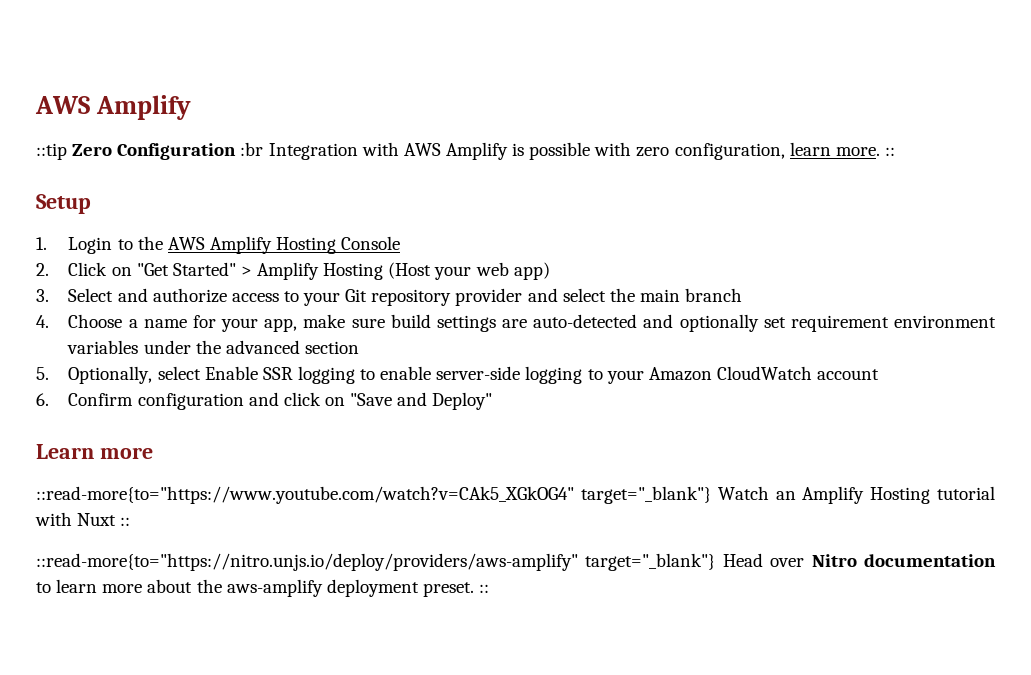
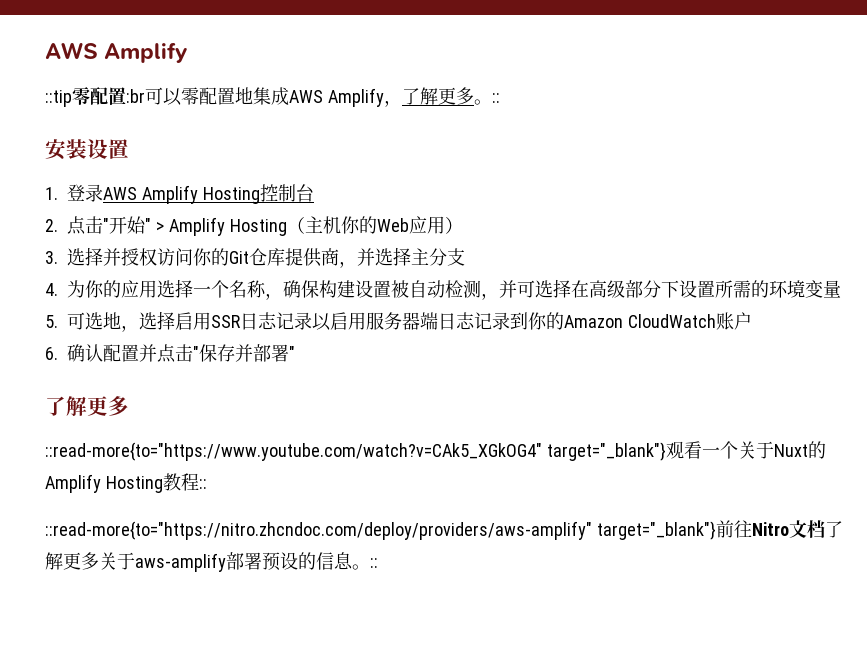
[72,142,895,160] [36,194,91,214] Zero Configuration :br Integration with AWS Amplify is possible with zero configuration, learn more. :: // Setup -> [72,87,500,107] [45,139,129,160] 零配置:br可以零配置地集成AWS Amplify，了解更多。:: // 安装设置
[68,236,163,254] Login to the -> [67,184,103,202] 登录
[341,236,401,250] Console -> [259,184,314,202] 控制台
[68,262,550,280] [36,288,743,306] [36,314,996,332] [67,340,359,354] [36,366,644,384] Click on "Get Started" > Amplify Hosting (Host your web app) // 3. Select and authorize access to your Git repository provider and select the main branch // 4. Choose a name for your app, make sure build settings are auto-detected and optionally set requirement environment variables under the advanced section // 5. Optionally, select Enable SSR logging to enable server-side logging to your -> [67,216,463,236] [45,247,465,268] [45,279,841,300] [45,311,564,332] 点击"开始" > Amplify Hosting（主机你的Web应用） // 3.选择并授权访问你的Git仓库提供商，并选择主分支 // 4.为你的应用选择一个名称，确保构建设置被自动检测，并可选择在高级部分下设置所需的环境变量 // 5.可选地，选择启用SSR日志记录以启用服务器端日志记录到你的
[817,369,880,380] account -> [715,312,752,330] 账户
[68,392,493,410] [36,444,153,459] [36,486,996,504] [35,512,131,526] [36,553,996,571] [36,579,474,597] Confirm configuration and click on "Save and Deploy" // Learn more // ::read-more{to="https://www.youtube.com/watch?v=CAk5_XGkOG4" target="_blank"} Watch an Amplify Hosting tutorial with Nuxt :: // ::read-more{to="https://nitro.unjs.io/deploy/providers/aws-amplify" target="_blank"} Head over Nitro documentation to learn more about the aws-amplify deployment preset. -> [67,344,295,363] [45,396,129,416] [45,441,826,461] [45,473,207,493] [45,520,843,540] [45,552,370,572] 确认配置并点击"保存并部署" // 了解更多 // ::read-more{to="https://www.youtube.com/watch?v=CAk5_XGkOG4" target="_blank"}观看一个关于Nuxt的Amplify Hosting教程:: // ::read-more{to="https://nitro.zhcndoc.com/deploy/providers/aws-amplify" target="_blank"}前往Nitro文档了解更多关于aws-amplify部署预设的信息。

